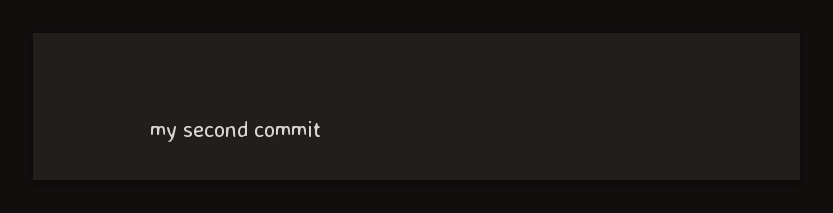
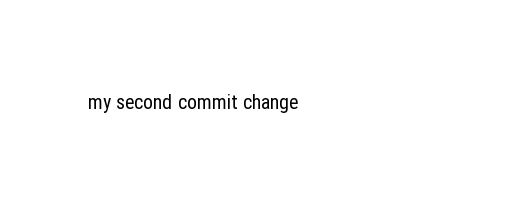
(321, 129) none -> [242,94,298,113] change

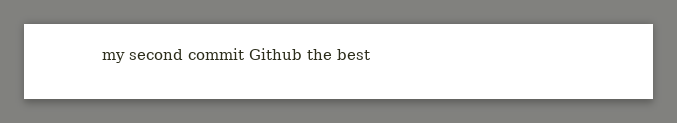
[242,94,298,113] change -> [249,48,370,60] Github the best

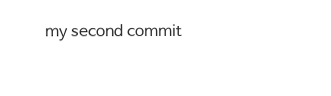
[249,48,370,60] Github the best -> (183, 30) none

